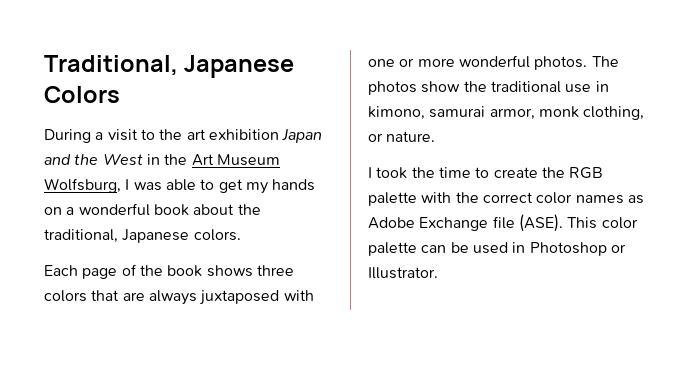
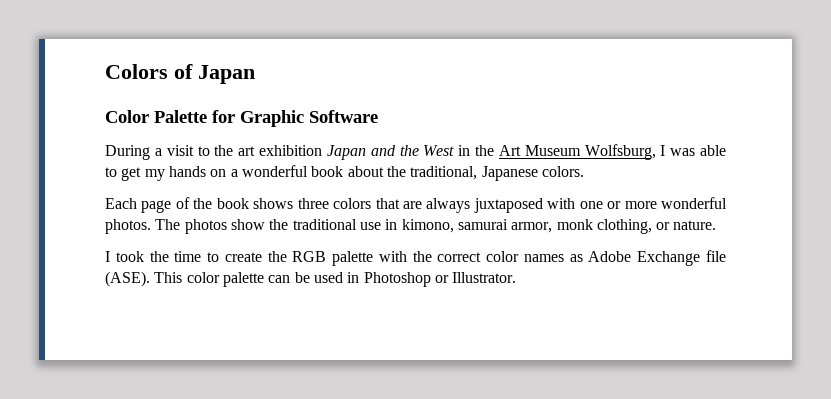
[44,55,295,78] Traditional, Japanese -> (105, 71) none
(120, 94) none -> [174,64,255,84] [105,110,378,127] of Japan // Color Palette for Graphic Software

